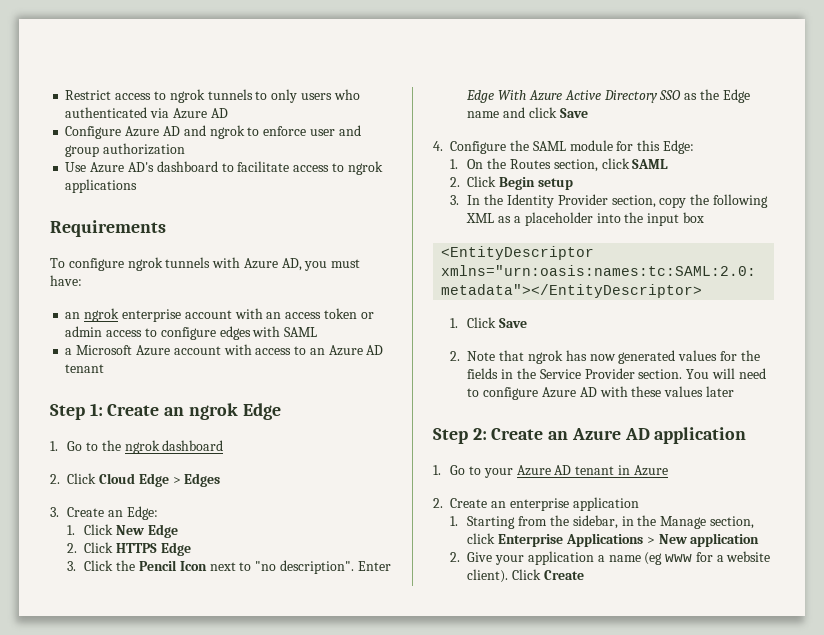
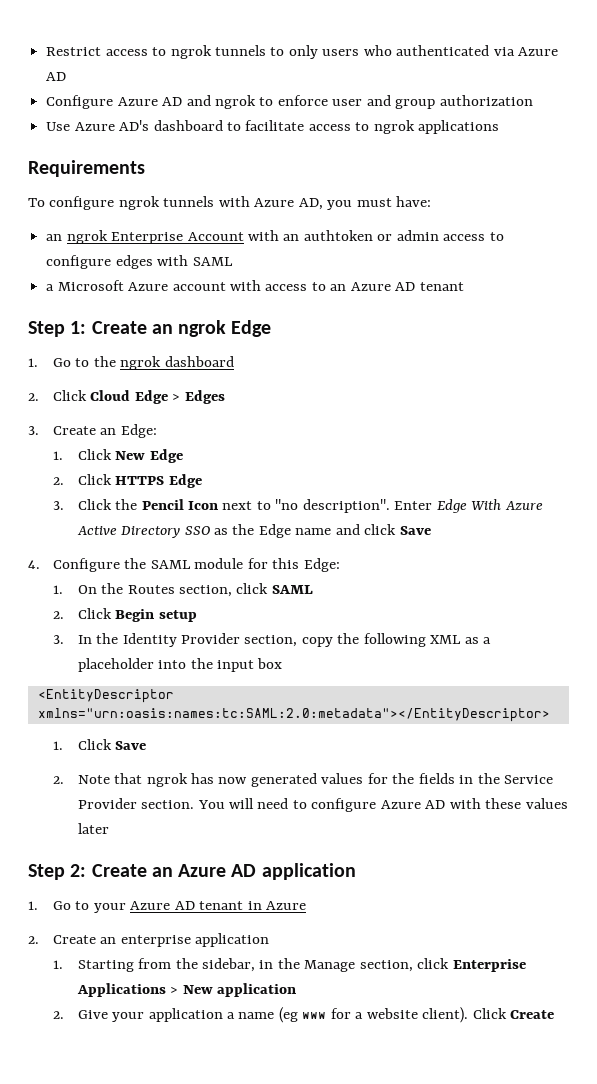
[121,308,357,322] enterprise account with an access token -> [111,230,373,244] Enterprise Account with an authtoken

